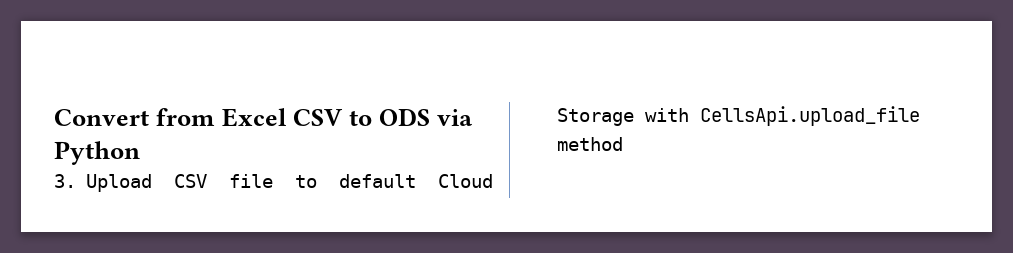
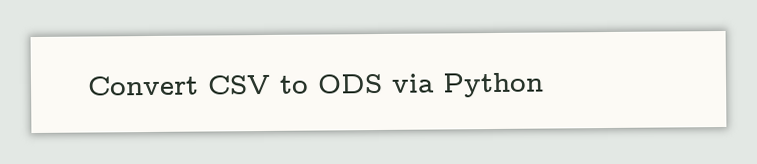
[156,108,288,127] from Excel -> (199, 85) none
[54,174,493,192] [556,106,920,126] [556,137,623,151] // 3. Upload CSV file to default Cloud Storage with CellsApi.upload_file method -> (544, 85) none

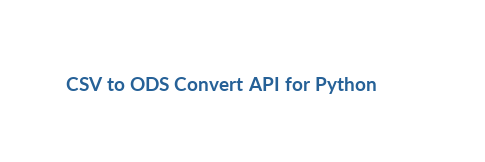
[87,75,199,96] Convert -> (66, 84) none
[391,73,435,93] via -> [174,77,311,91] Convert API for

